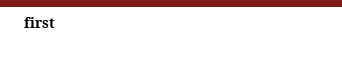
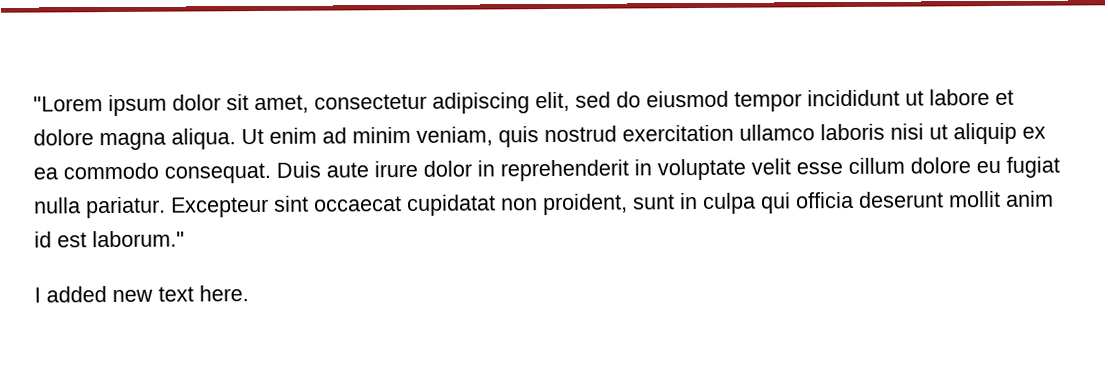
[24,17,55,28] first -> [33,89,1014,117] [33,122,1046,151] [33,156,1060,184] [34,190,1054,219] [34,230,185,248] [34,285,249,303] "Lorem ipsum dolor sit amet, consectetur adipiscing elit, sed do eiusmod tempor incididunt ut labore et dolore magna aliqua. Ut enim ad minim veniam, quis nostrud exercitation ullamco laboris nisi ut aliquip ex ea commodo consequat. Duis aute irure dolor in reprehenderit in voluptate velit esse cillum dolore eu fugiat nulla pariatur. Excepteur sint occaecat cupidatat non proident, sunt in culpa qui officia deserunt mollit anim id est laborum." // I added new text here.

